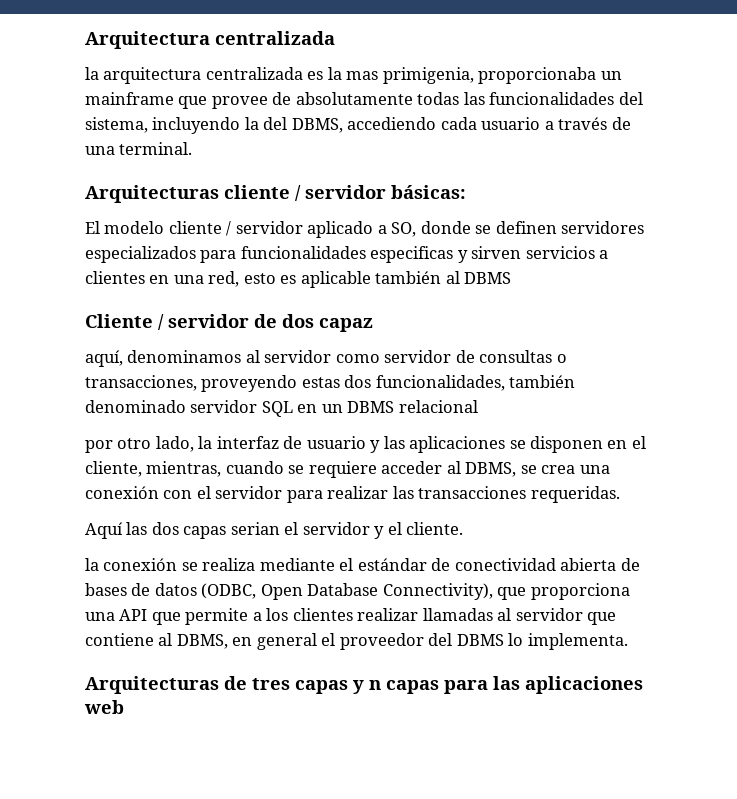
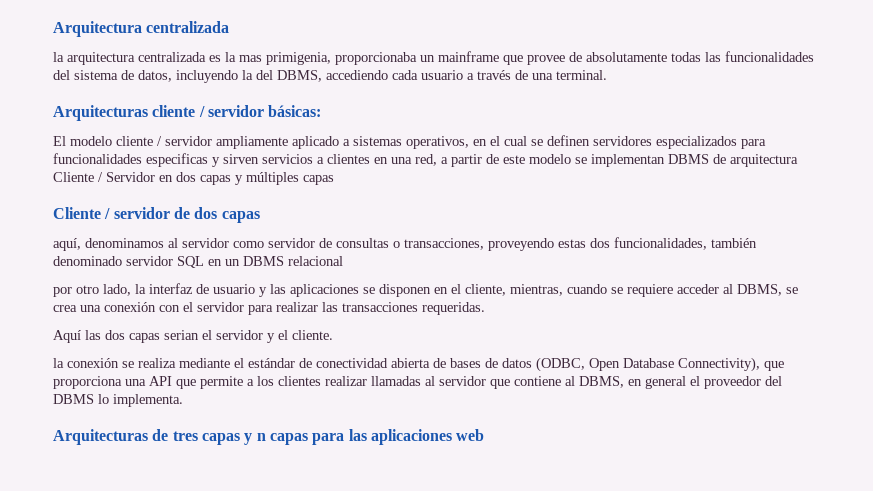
[85,117,148,133] sistema, -> [74,70,172,82] sistema de datos,
(303, 227) none -> [216,136,288,149] ampliamente
[391,221,471,237] SO, donde -> [353,136,527,149] sistemas operativos, en el cual
[243,271,512,288] esto es aplicable también al DBMS -> [441,154,798,167] [53,172,334,185] a partir de este modelo se implementan DBMS de arquitectura Cliente / Servidor en dos capas y múltiples capas
[319,318,373,332] capaz -> [221,211,260,223] capas

